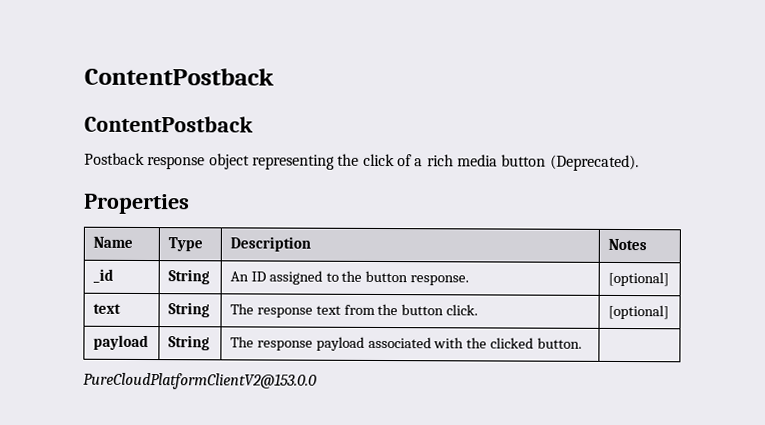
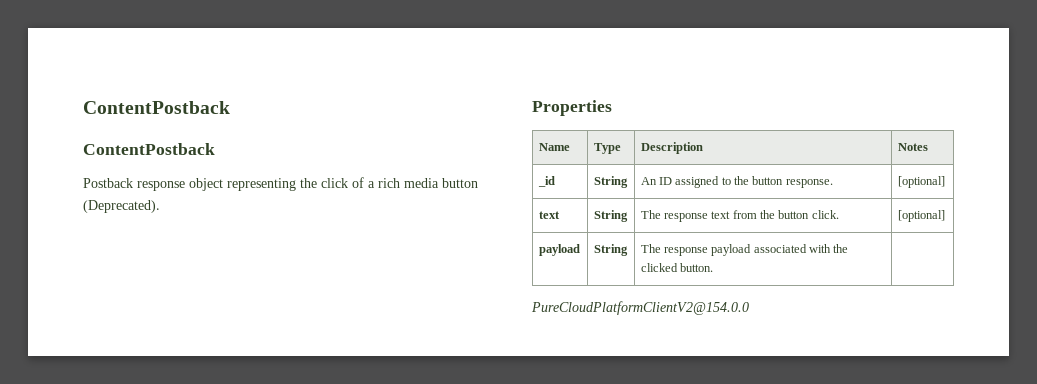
[83,372,317,390] PureCloudPlatformClientV2@153.0.0 -> [531,301,749,315] PureCloudPlatformClientV2@154.0.0

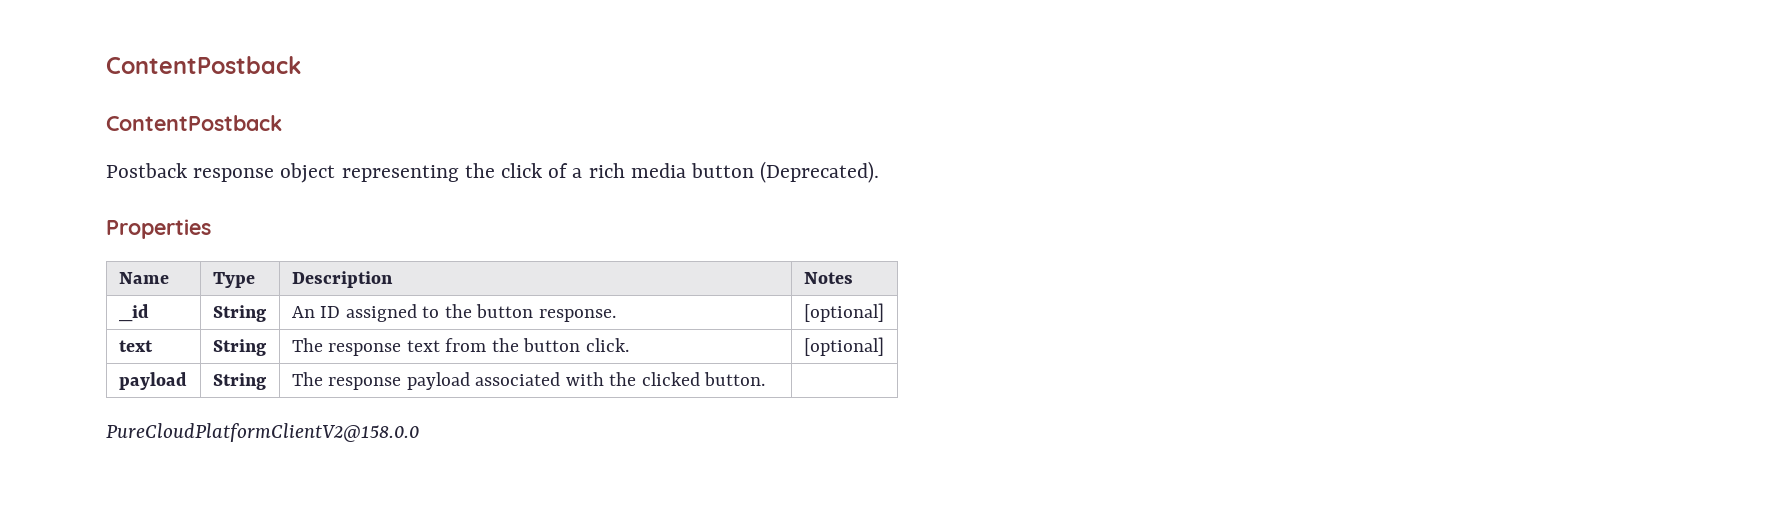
[531,301,749,315] PureCloudPlatformClientV2@154.0.0 -> [106,423,419,442] PureCloudPlatformClientV2@158.0.0

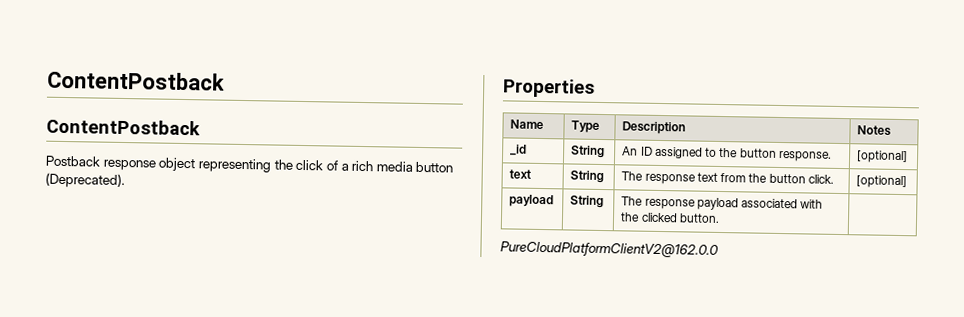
[106,423,419,442] PureCloudPlatformClientV2@158.0.0 -> [500,241,719,258] PureCloudPlatformClientV2@162.0.0

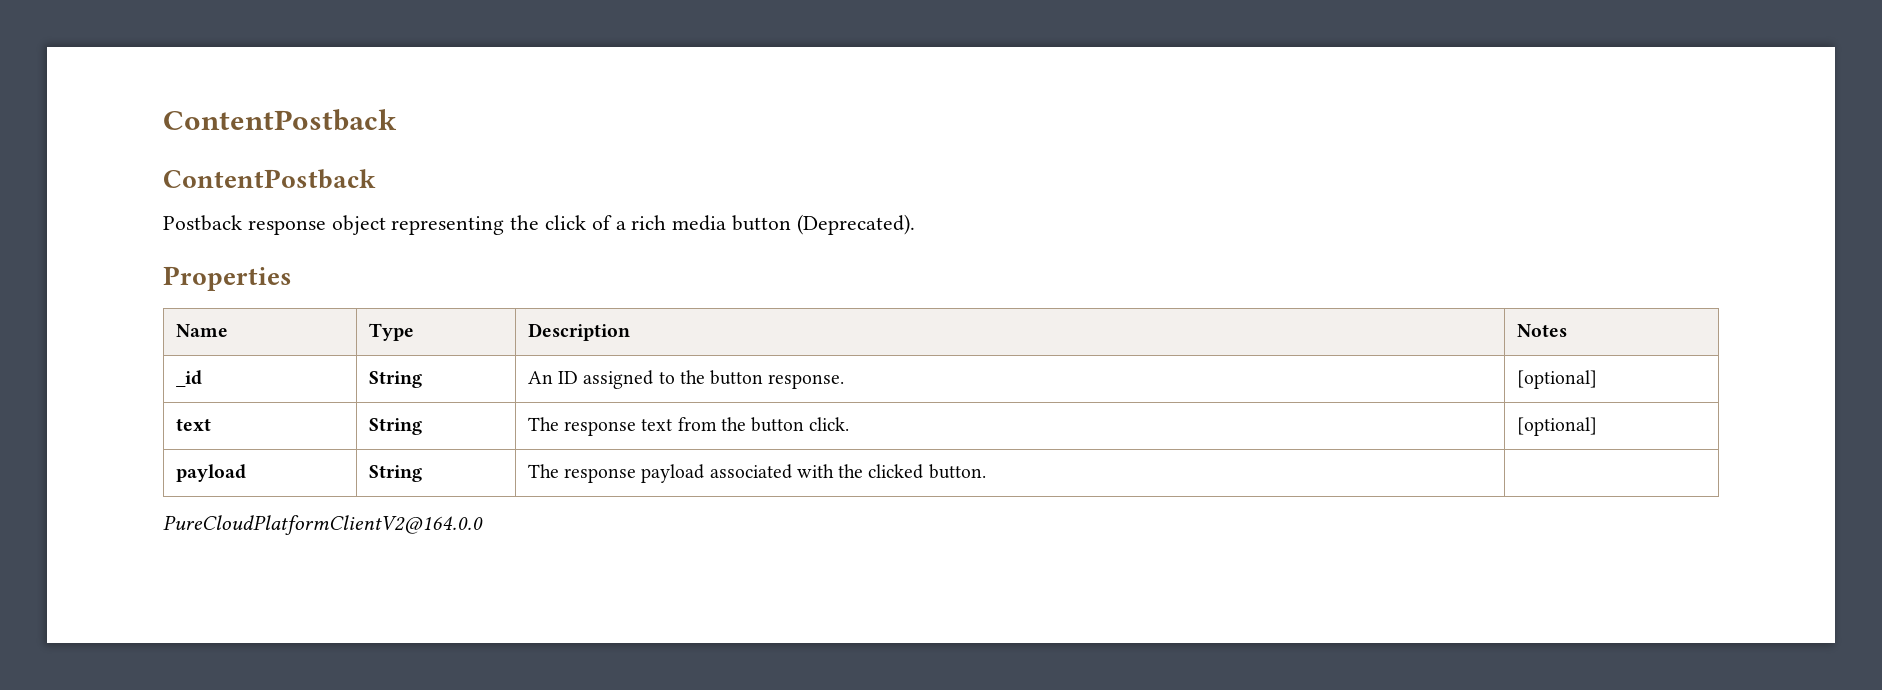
[500,241,719,258] PureCloudPlatformClientV2@162.0.0 -> [163,515,483,535] PureCloudPlatformClientV2@164.0.0

